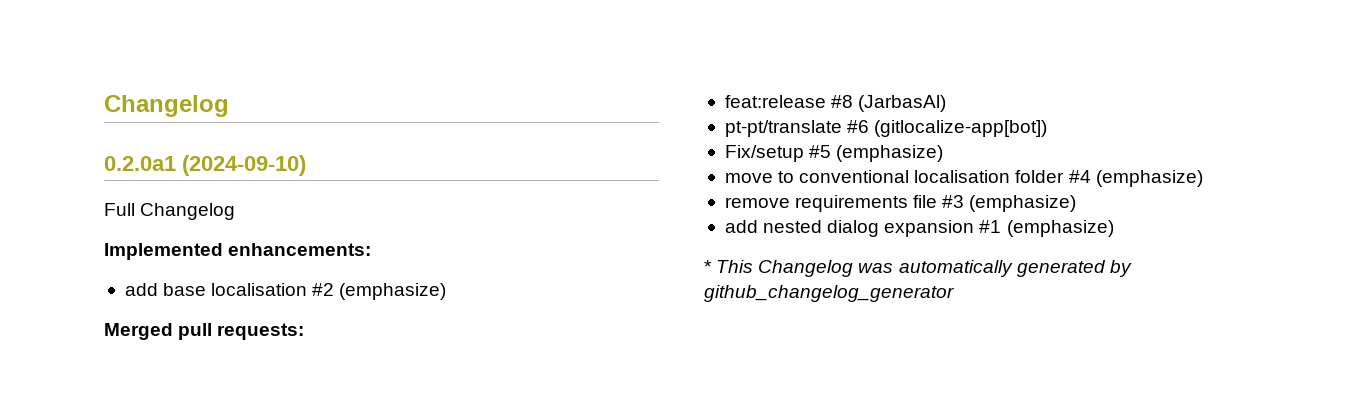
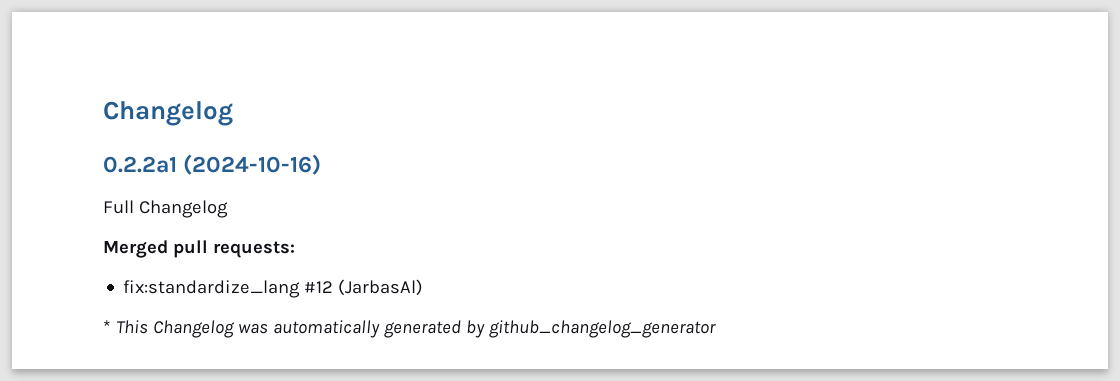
[104,95,229,117] [104,155,306,176] Changelog // 0.2.0a1 (2024-09-10) -> [103,101,233,126] [103,154,322,175] Changelog // 0.2.2a1 (2024-10-16)
[104,243,372,260] [124,283,447,300] // Implemented enhancements: // add base localisation #2 (emphasize) -> (228, 209) none
[724,95,854,108] feat:release #8 -> [123,280,334,298] fix:standardize_lang #12
[724,120,1048,137] [724,145,944,162] [724,170,1203,187] [724,195,1077,212] [724,220,1114,237] // pt-pt/translate #6 (gitlocalize-app[bot]) // Fix/setup #5 (emphasize) // move to conventional localisation folder #4 (emphasize) // remove requirements file #3 (emphasize) // add nested dialog expansion #1 (emphasize) -> (424, 287) none

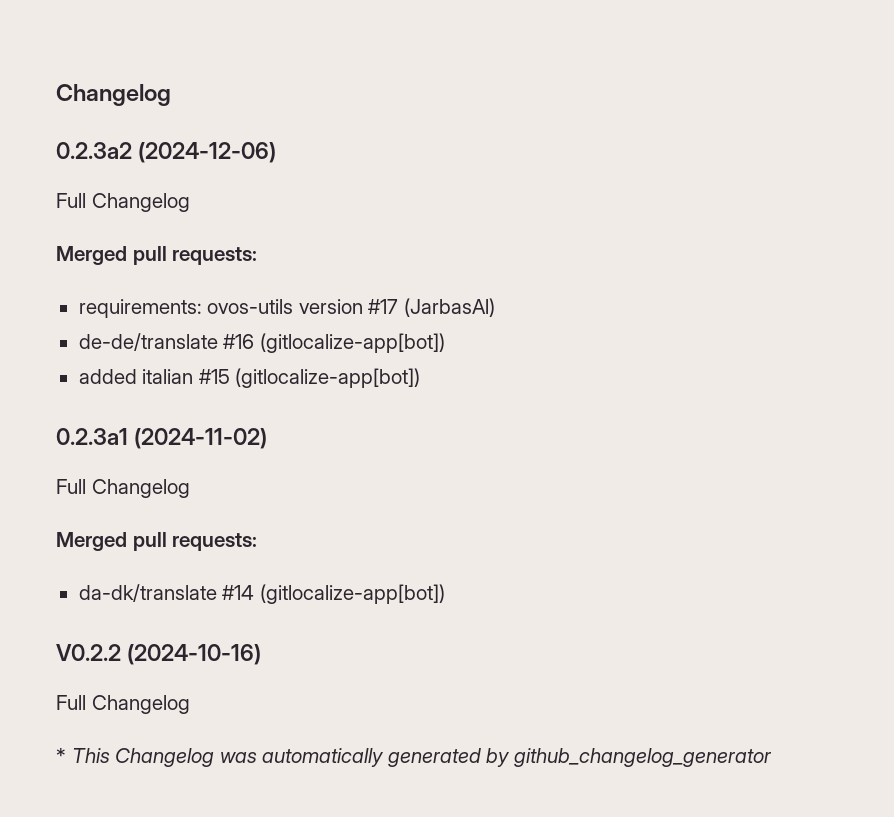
[103,101,233,126] [103,154,322,175] [103,200,228,218] [103,240,295,258] [123,279,424,298] Changelog // 0.2.2a1 (2024-10-16) // Full Changelog // Merged pull requests: // fix:standardize_lang #12 (JarbasAl) -> [56,84,171,106] [56,142,277,163] [56,193,190,212] [56,246,258,265] [78,298,495,318] [78,333,445,353] [78,368,421,388] [56,428,268,449] [56,479,190,498] [56,532,258,551] [78,584,445,604] [56,644,262,665] [56,695,190,714] Changelog // 0.2.3a2 (2024-12-06) // Full Changelog // Merged pull requests: // requirements: ovos-utils version #17 (JarbasAl) // de-de/translate #16 (gitlocalize-app[bot]) // added italian #15 (gitlocalize-app[bot]) // 0.2.3a1 (2024-11-02) // Full Changelog // Merged pull requests: // da-dk/translate #14 (gitlocalize-app[bot]) // V0.2.2 (2024-10-16) // Full Changelog

